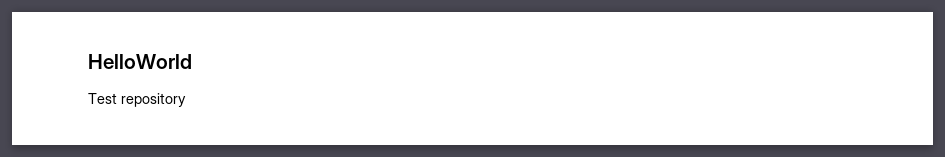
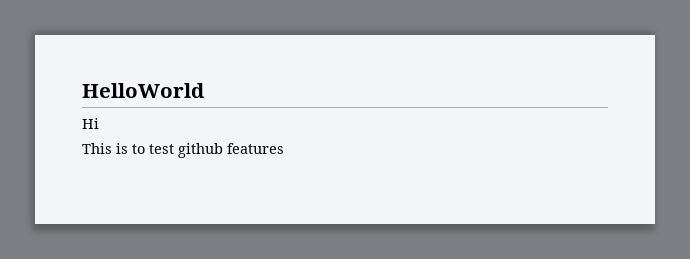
[88,93,186,107] Test repository -> [82,118,99,129] [82,143,284,158] Hi // This is to test github features

